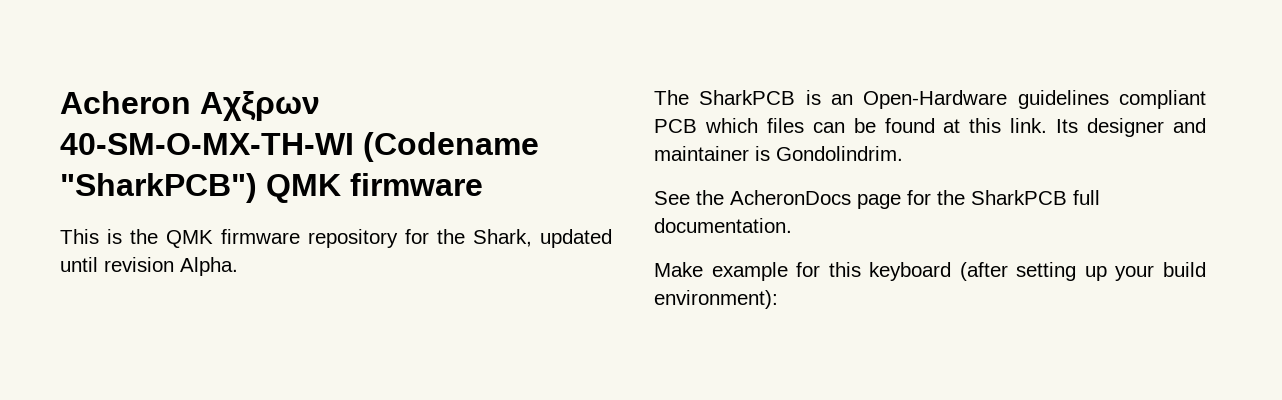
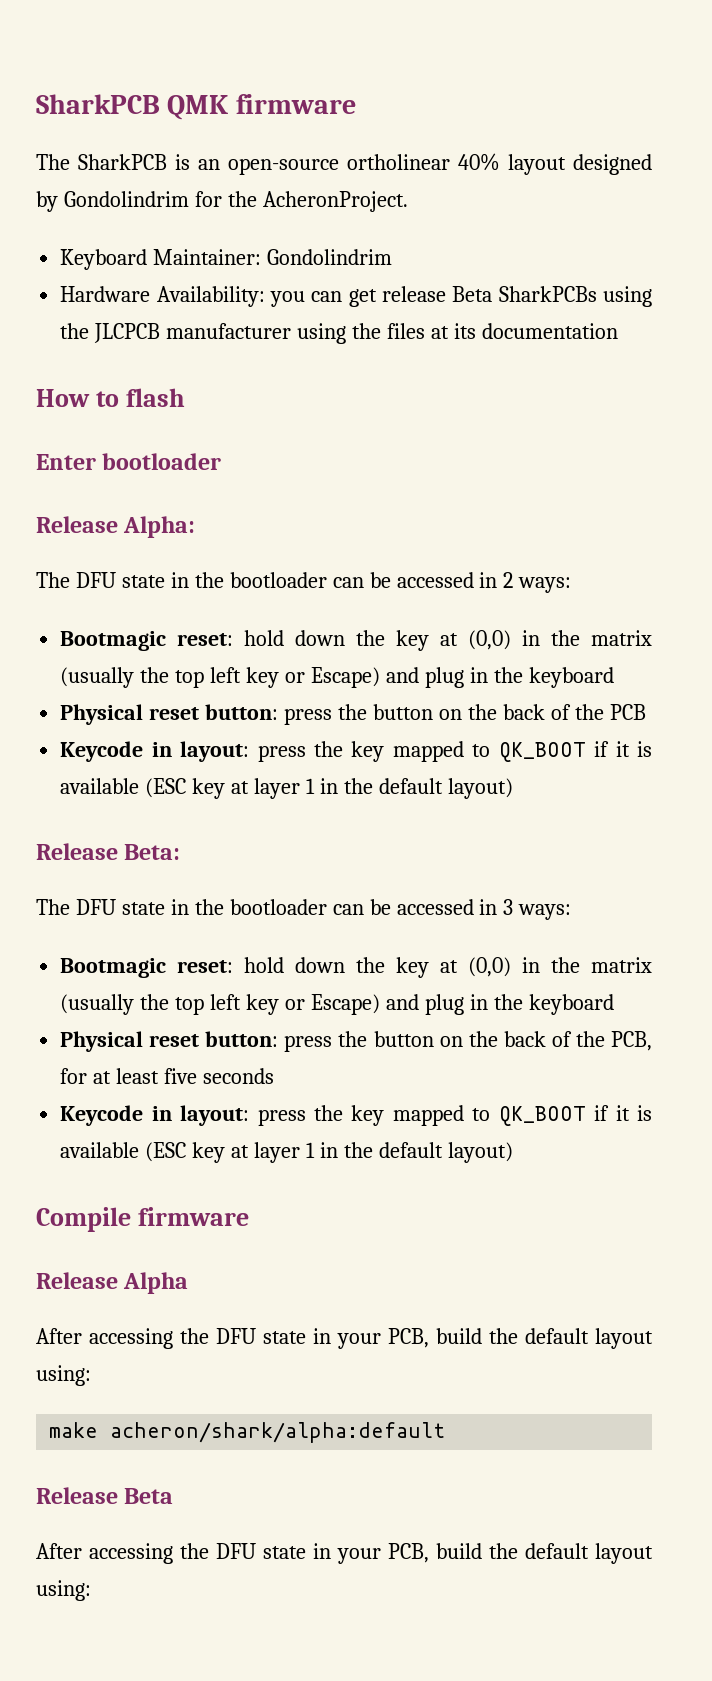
[60,91,320,121] [60,132,539,162] [60,173,483,203] [60,229,612,248] [60,257,238,276] [654,90,1206,109] [654,118,1206,137] [654,146,903,161] [654,190,1100,209] [654,218,792,233] [654,262,1206,281] [654,290,778,309] Acheron Aχξρων 40-SM-O-MX-TH-WI (Codename "SharkPCB") QMK firmware // This is the QMK firmware repository for the Shark, updated until revision Alpha. // The SharkPCB is an Open-Hardware guidelines compliant PCB which files can be found at this link. Its designer and maintainer is Gondolindrim. // See the AcheronDocs page for the SharkPCB full documentation. // Make example for this keyboard (after setting up your build environment): -> [36,94,356,120] [36,153,652,175] [36,191,408,212] [60,249,393,270] [60,286,653,307] [60,323,618,344] [36,388,185,407] [36,453,222,470] [36,516,196,538] [36,572,572,593] [60,630,653,651] [60,667,614,688] [60,704,646,725] [60,741,652,762] [60,778,513,799] [36,843,181,860] [36,899,572,920] [60,957,653,978] [60,994,614,1015] [60,1031,652,1052] [60,1068,274,1084] [60,1105,652,1126] [60,1142,513,1163] [36,1207,249,1232] [36,1272,189,1294] [36,1328,653,1349] [36,1365,91,1386] [49,1422,446,1443] [36,1487,174,1504] [36,1543,653,1564] [36,1580,91,1601] SharkPCB QMK firmware // The SharkPCB is an open-source ortholinear 40% layout designed by Gondolindrim for the AcheronProject. // Keyboard Maintainer: Gondolindrim // Hardware Availability: you can get release Beta SharkPCBs using the JLCPCB manufacturer using the files at its documentation // How to flash // Enter bootloader // Release Alpha: // The DFU state in the bootloader can be accessed in 2 ways: // Bootmagic reset: hold down the key at (0,0) in the matrix (usually the top left key or Escape) and plug in the keyboard // Physical reset button: press the button on the back of the PCB // Keycode in layout: press the key mapped to QK_BOOT if it is available (ESC key at layer 1 in the default layout) // Release Beta: // The DFU state in the bootloader can be accessed in 3 ways: // Bootmagic reset: hold down the key at (0,0) in the matrix (usually the top left key or Escape) and plug in the keyboard // Physical reset button: press the button on the back of the PCB, for at least five seconds // Keycode in layout: press the key mapped to QK_BOOT if it is available (ESC key at layer 1 in the default layout) // Compile firmware // Release Alpha // After accessing the DFU state in your PCB, build the default layout using: // make acheron/shark/alpha:default // Release Beta // After accessing the DFU state in your PCB, build the default layout using:

